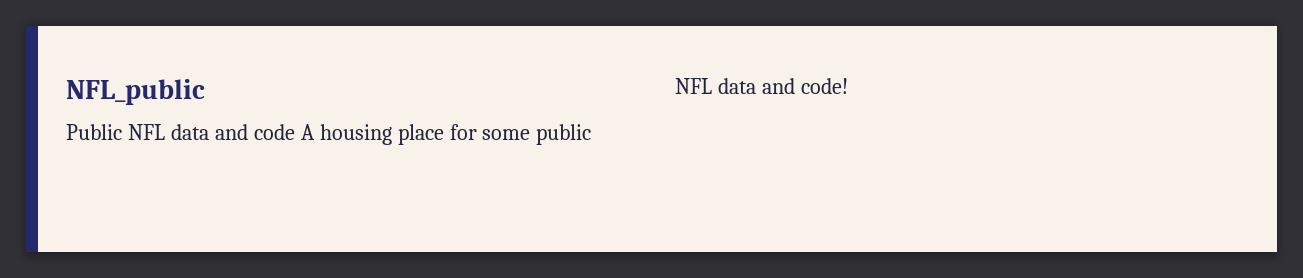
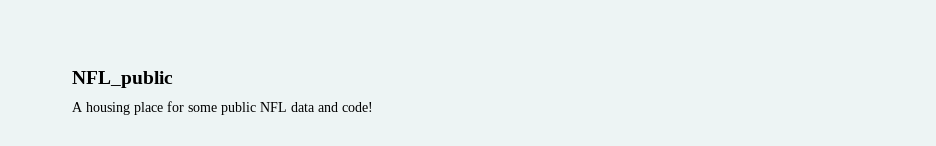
[66,124,295,140] Public NFL data and code -> (173, 79) none

